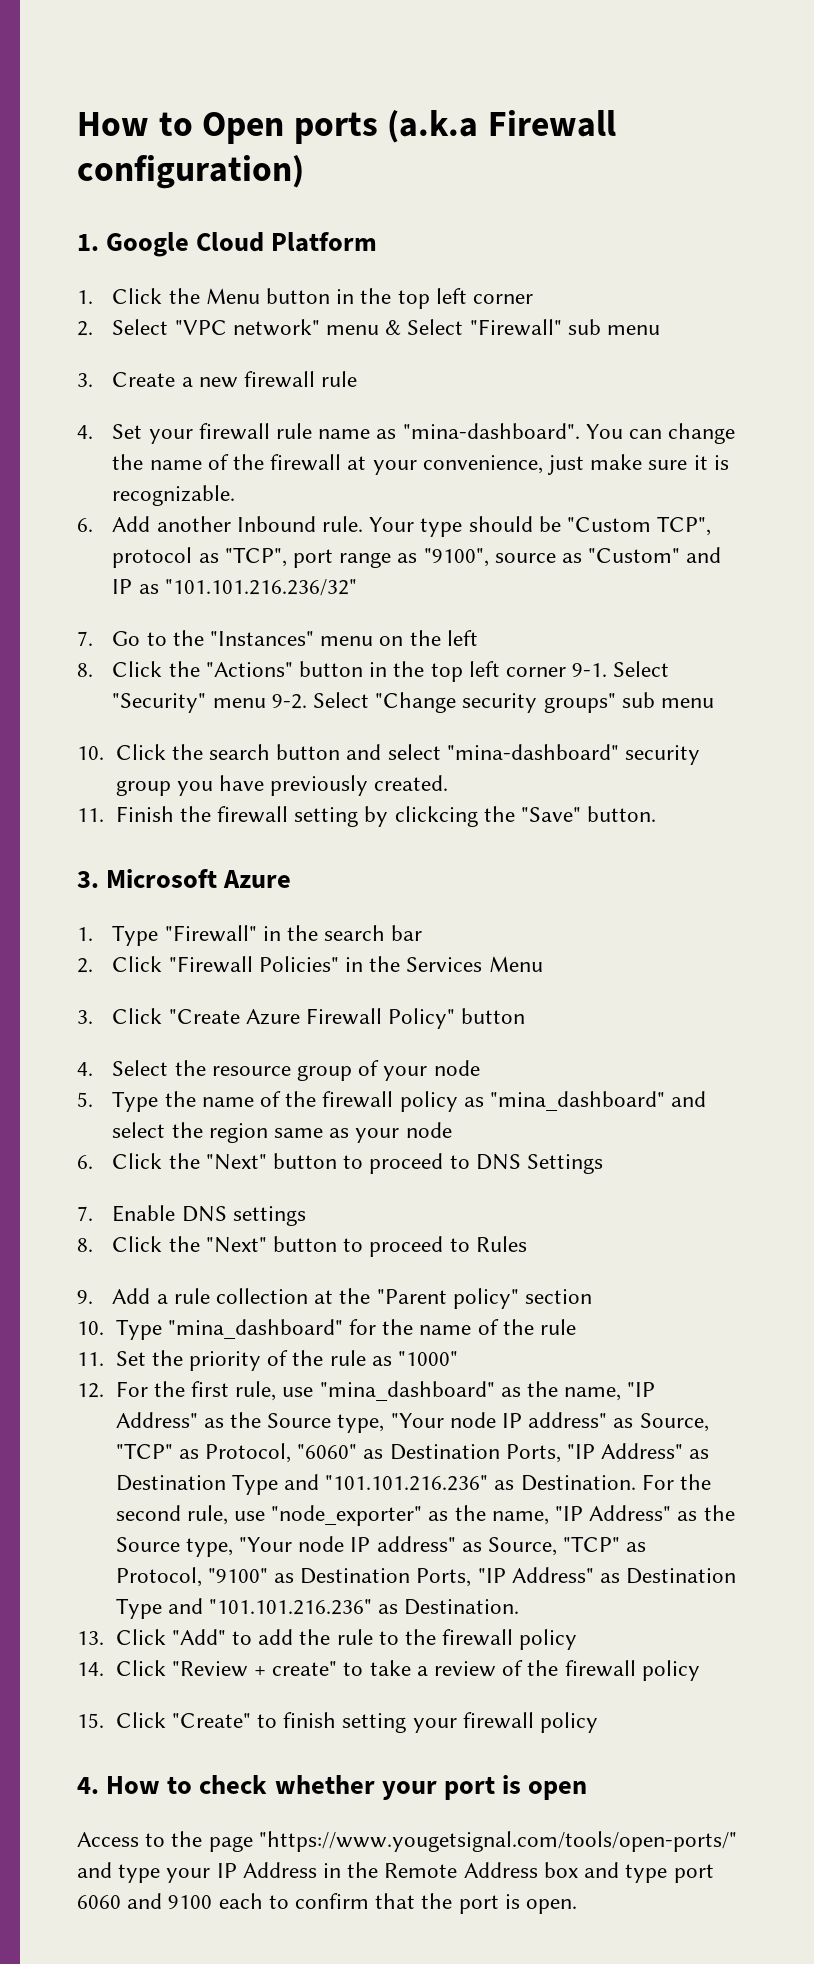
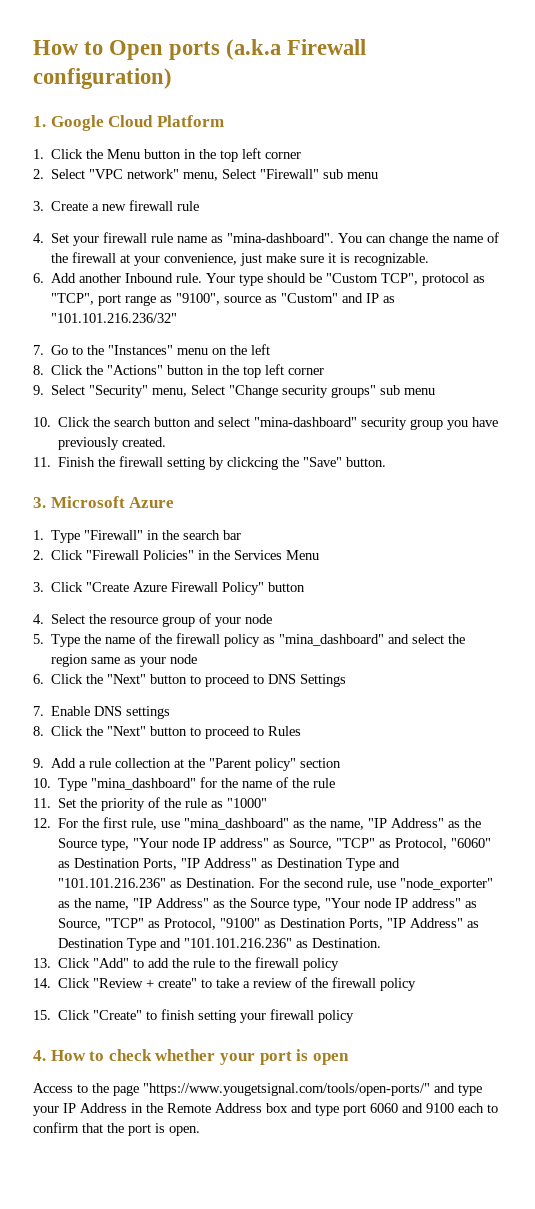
[325,320,402,335] menu & -> [183,172,219,181] menu,
[572,663,608,677] 9-1. -> [33,385,44,395] // 9.
[212,694,307,709] menu 9-2. -> [152,388,188,397] menu,

